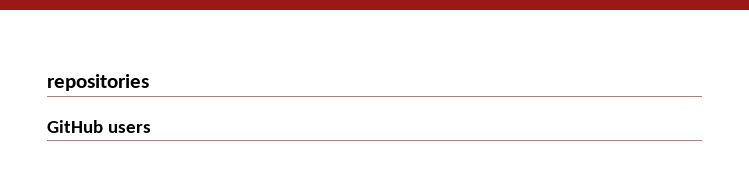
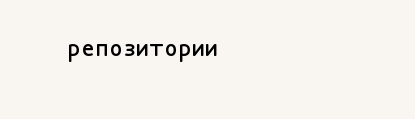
[47,74,149,91] [47,120,151,133] repositories // GitHub users -> [67,44,218,62] репозитории

